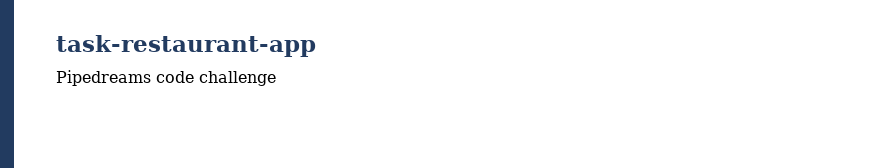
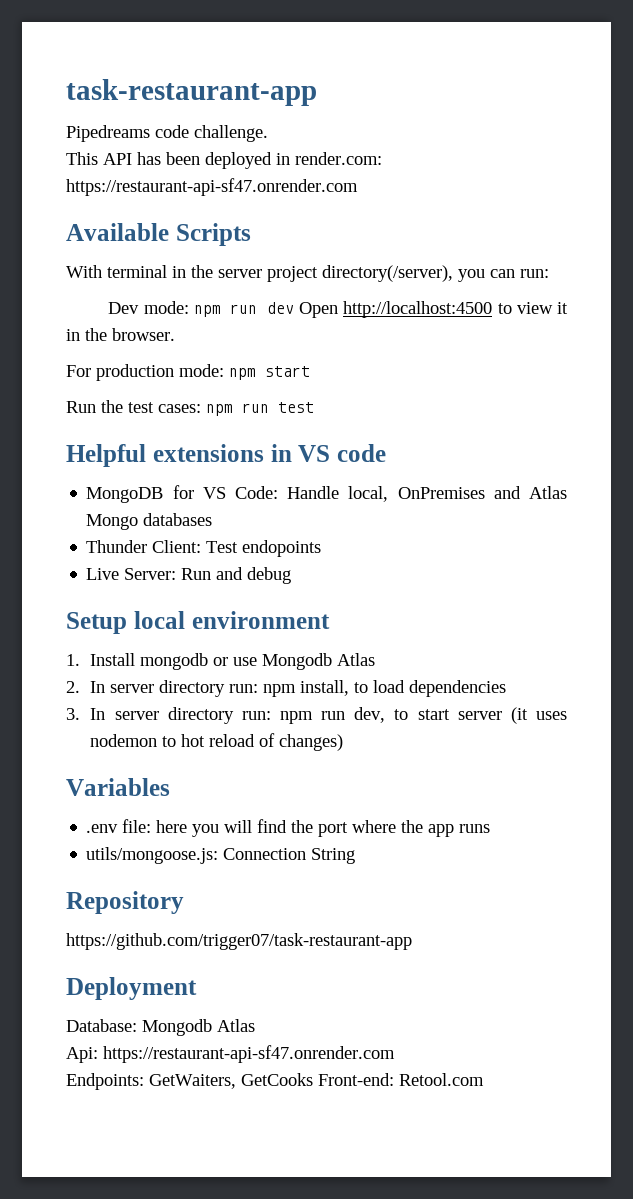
[199,71,276,86] challenge -> [194,125,268,142] [66,152,382,169] [66,178,358,196] [66,223,251,246] [66,265,549,282] [108,301,568,318] [66,328,175,341] [66,364,310,381] [66,400,314,416] [66,444,386,467] [86,485,567,503] [86,513,213,530] [86,540,322,557] [86,567,292,584] [66,611,330,634] [66,653,376,670] [66,680,507,697] [66,707,567,724] [90,733,344,751] [66,778,170,796] [86,819,491,837] [86,847,356,864] [66,891,184,914] [66,933,412,950] [66,977,197,1000] [66,1019,255,1036] [66,1045,395,1063] [66,1073,484,1090] challenge. // This API has been deployed in render.com: https://restaurant-api-sf47.onrender.com // Available Scripts // With terminal in the server project directory(/server), you can run: // Dev mode: npm run dev Open http://localhost:4500 to view it in the browser. // For production mode: npm start // Run the test cases: npm run test // Helpful extensions in VS code // MongoDB for VS Code: Handle local, OnPremises and Atlas Mongo databases // Thunder Client: Test endopoints // Live Server: Run and debug // Setup local environment // 1. Install mongodb or use Mongodb Atlas // 2. In server directory run: npm install, to load dependencies // 3. In server directory run: npm run dev, to start server (it uses nodemon to hot reload of changes) // Variables // .env file: here you will find the port where the app runs // utils/mongoose.js: Connection String // Repository // https://github.com/trigger07/task-restaurant-app // Deployment // Database: Mongodb Atlas // Api: https://restaurant-api-sf47.onrender.com // Endpoints: GetWaiters, GetCooks Front-end: Retool.com

